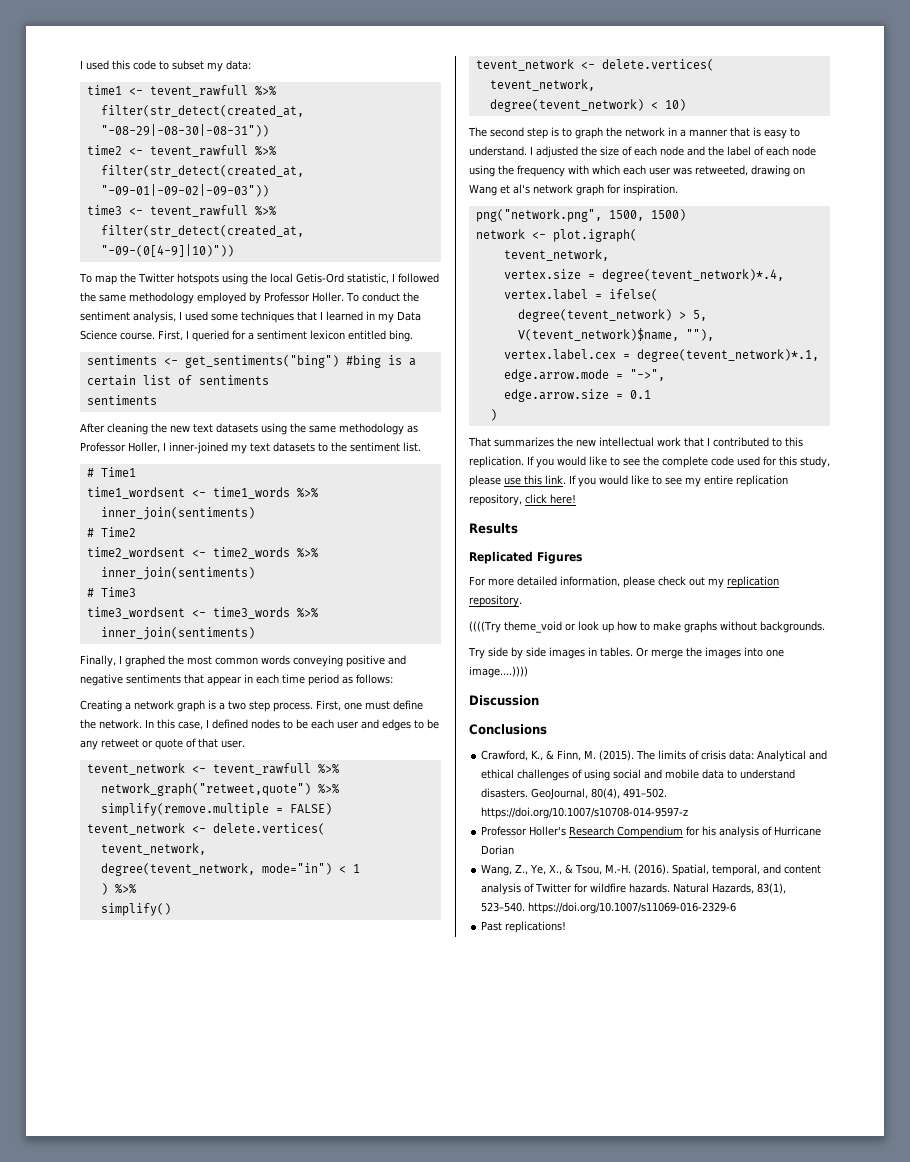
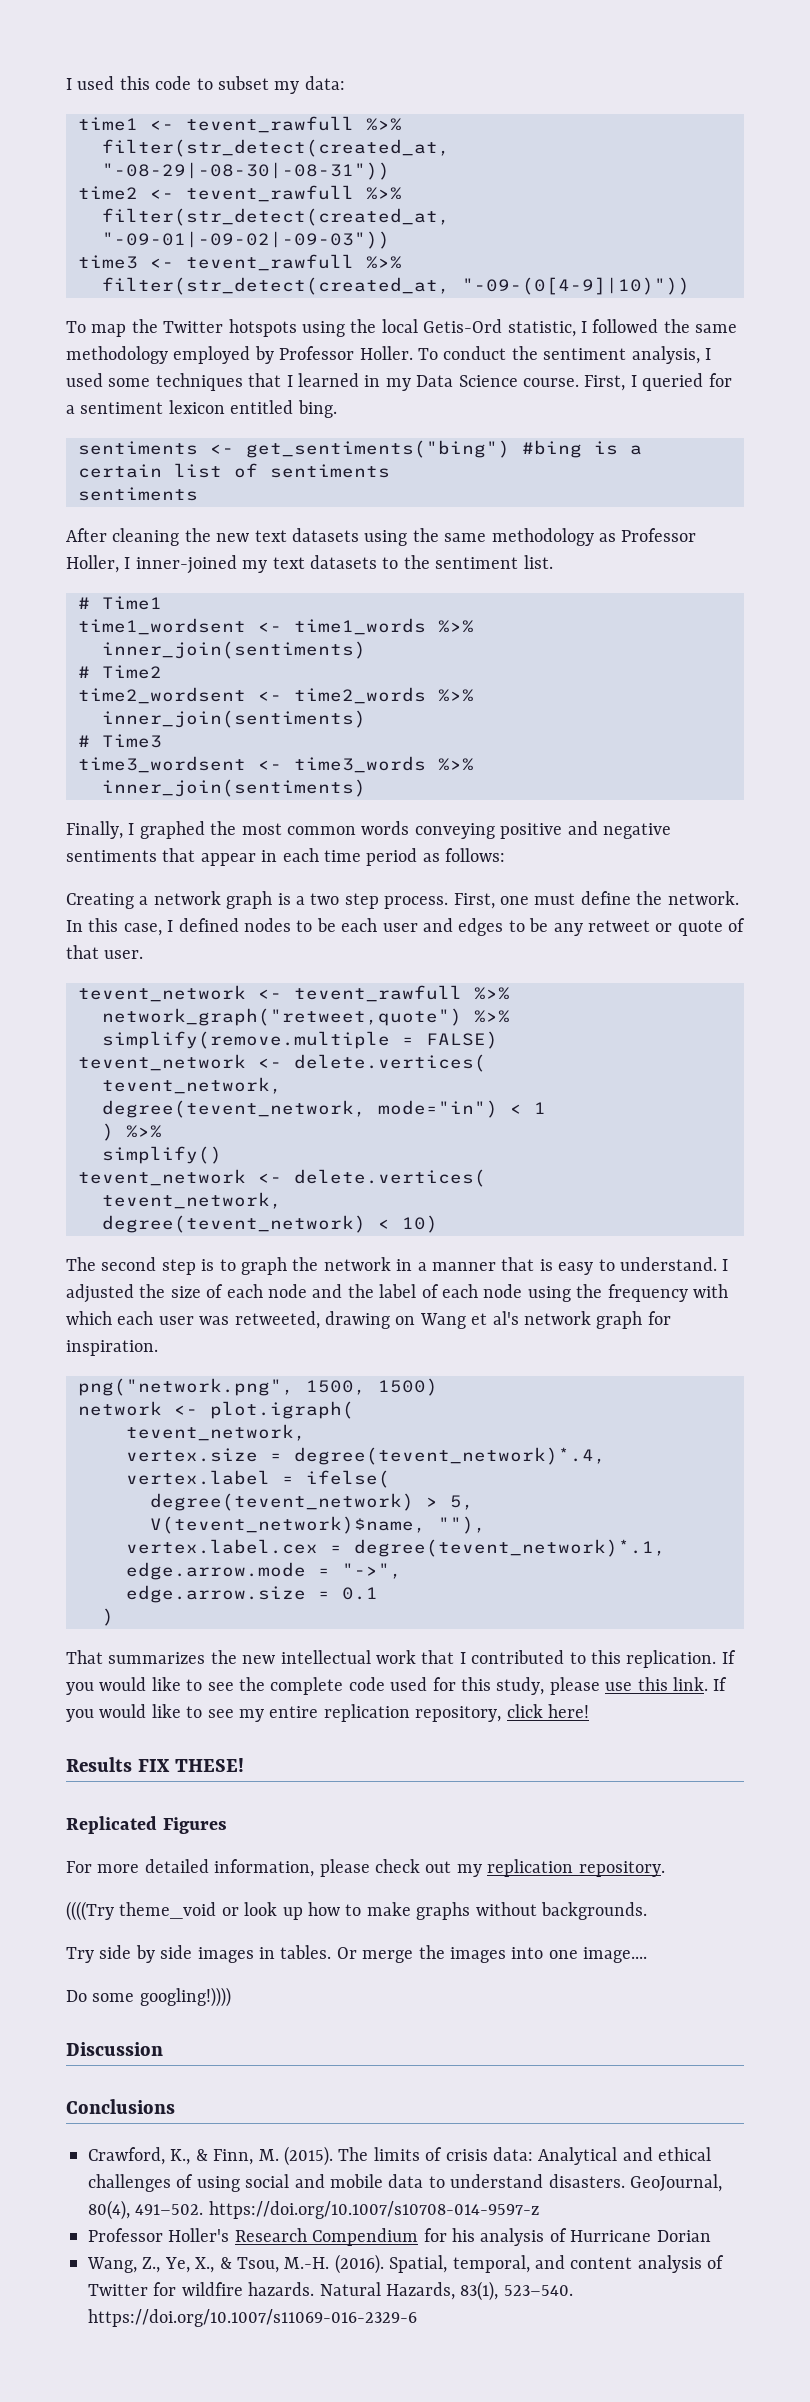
(518, 528) none -> [137,1758,244,1772] FIX THESE!
[469,666,528,678] image....)))) -> [583,1947,648,1963] [66,1987,231,2007] image.... // Do some googling!))))
[481,921,567,933] // Past replications! -> (417, 2318) none

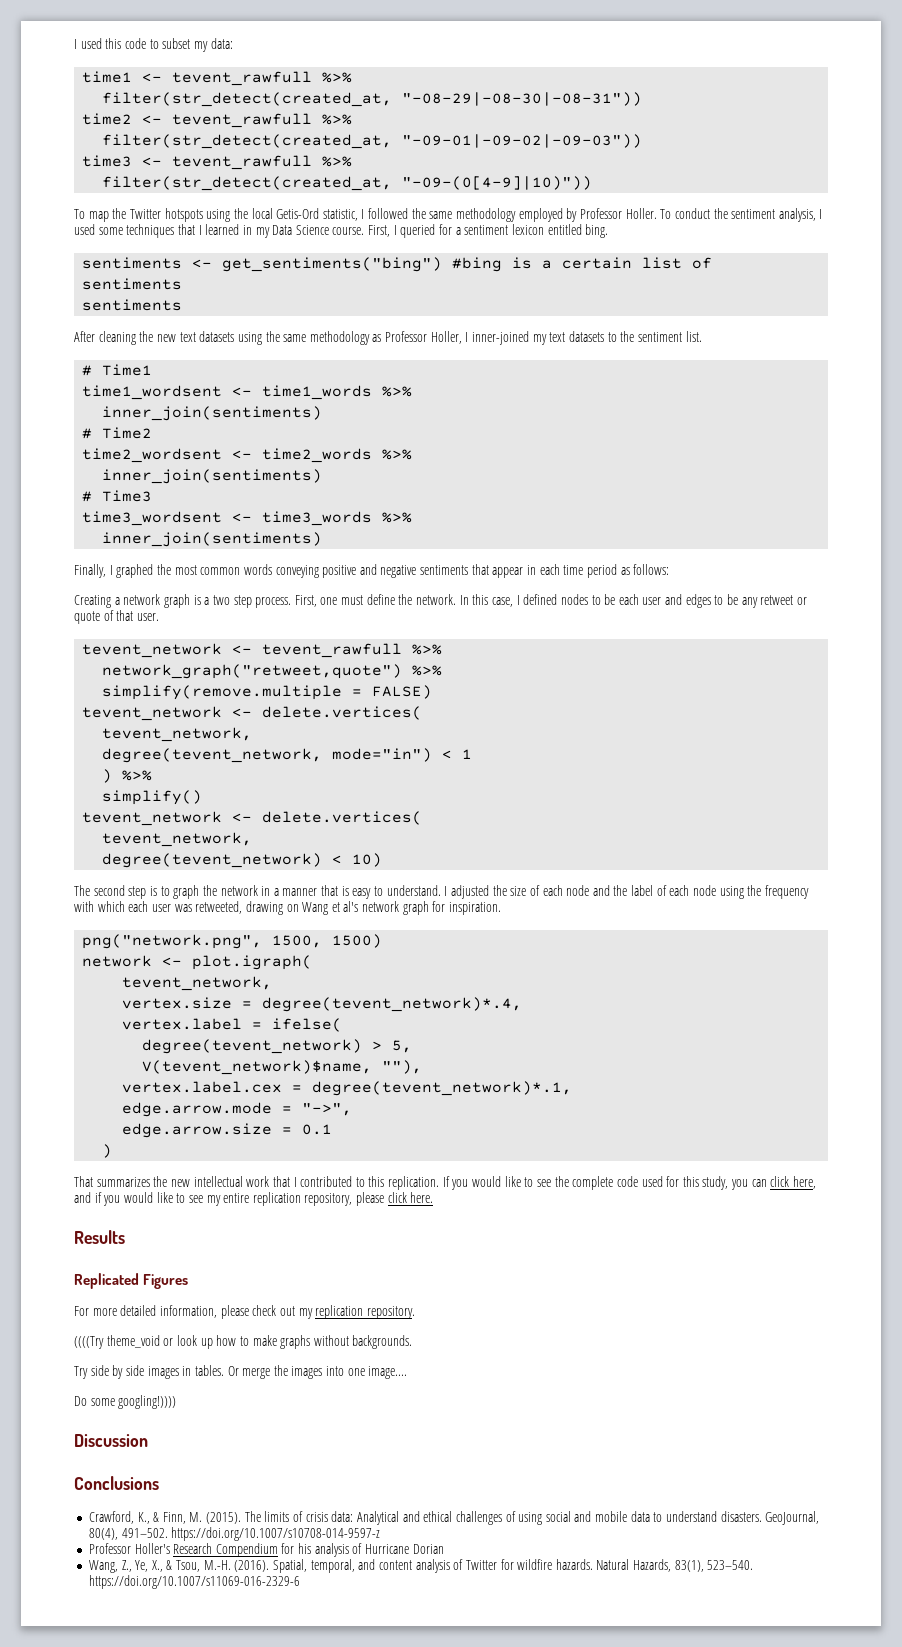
[549,1677,728,1695] please use this link. If -> [731,1176,817,1190] [74,1192,102,1203] you can click here, and if
[506,1704,589,1718] click here! -> [356,1192,434,1206] please click here.
[137,1758,244,1772] FIX THESE! -> (125, 1237) none

